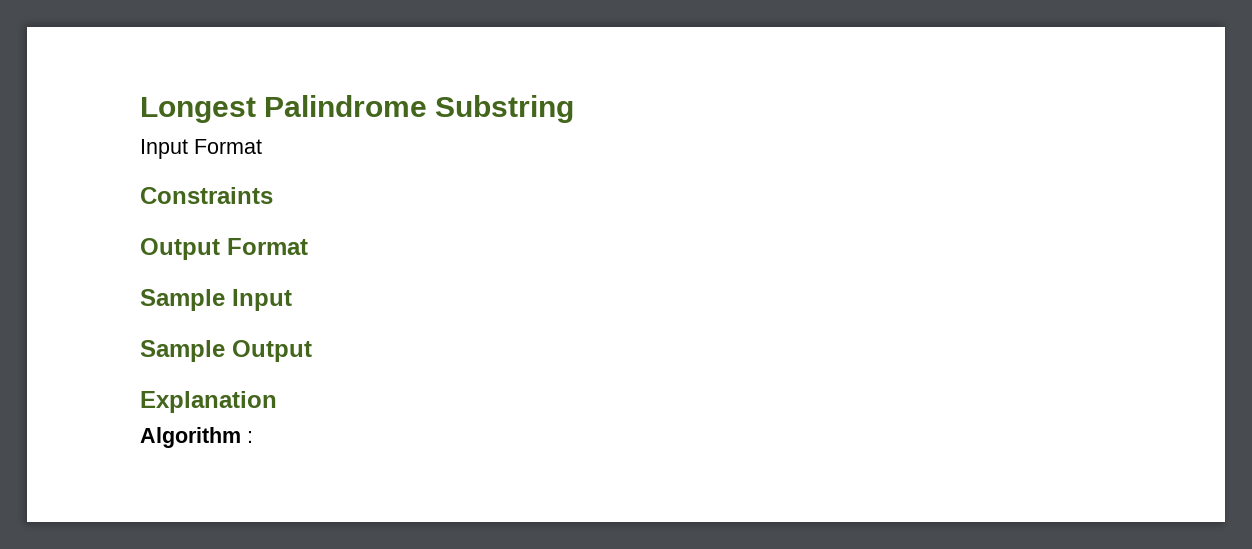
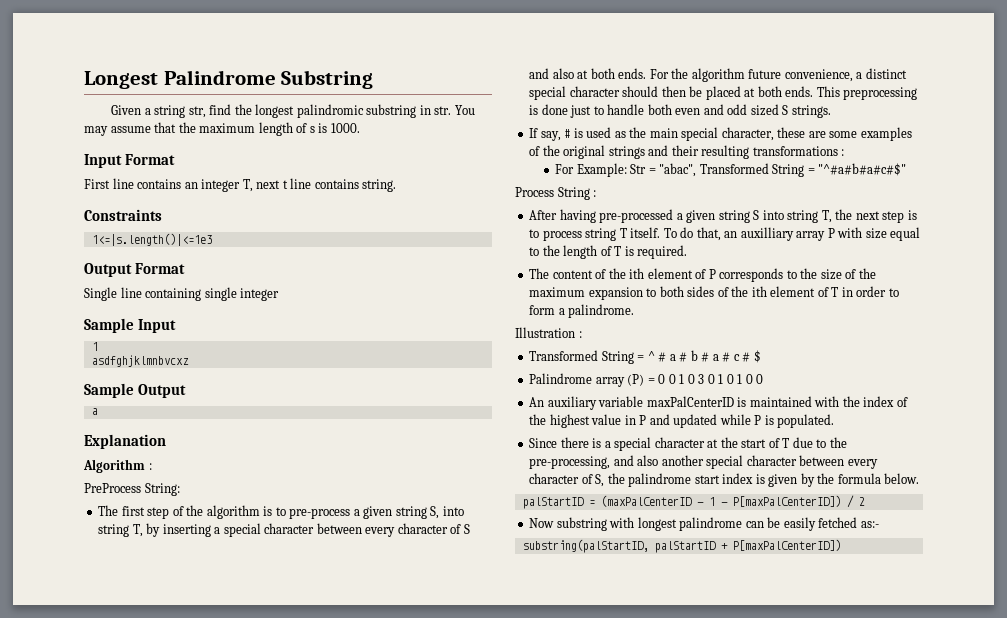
[140,139,262,159] Input Format -> [111,104,475,118] [84,122,360,136] [84,154,176,168] [84,178,397,192] Given a string str, find the longest palindromic substring in str. You may assume that the maximum length of s is 1000. // Input Format // First line contains an integer T, next t line contains string.
(273, 195) none -> [91,233,212,246] // 1<=|s.length()|<=1e3
(308, 246) none -> [84,287,280,301] // Single line containing single integer
(292, 300) none -> [91,342,98,351] [91,355,189,367] // 1 // asdfghjklmnbvcxz
(312, 351) none -> [91,408,98,415] // a
(253, 437) none -> [84,483,180,496] [98,505,464,519] [98,523,470,537] [529,68,907,82] [529,86,918,100] [529,104,831,118] [529,127,912,141] [529,145,845,159] [555,163,907,177] [515,187,597,200] [529,209,917,223] [529,227,921,241] [529,245,688,259] [529,268,876,282] [529,286,899,300] [529,304,635,318] [515,327,582,338] [529,350,761,364] [529,373,764,387] [529,396,908,410] [529,414,835,428] [529,437,847,451] [529,455,878,469] [529,473,920,487] [522,495,865,509] [529,517,879,531] [522,539,841,553] // PreProcess String: // The first step of the algorithm is to pre-process a given string S, into string T, by inserting a special character between every character of S and also at both ends. For the algorithm future convenience, a distinct special character should then be placed at both ends. This preprocessing is done just to handle both even and odd sized S strings. // If say, # is used as the main special character, these are some examples of the original strings and their resulting transformations : // For Example: Str = "abac", Transformed String = "^#a#b#a#c#$" // Process String : // After having pre-processed a given string S into string T, the next step is to process string T itself. To do that, an auxilliary array P with size equal to the length of T is required. // The content of the ith element of P corresponds to the size of the maximum expansion to both sides of the ith element of T in order to form a palindrome. // Illustration : // Transformed String = ^ # a # b # a # c # $ // Palindrome array (P) = 0 0 1 0 3 0 1 0 1 0 0 // An auxiliary variable maxPalCenterID is maintained with the index of the highest value in P and updated while P is populated. // Since there is a special character at the start of T due to the pre-processing, and also another special character between every character of S, the palindrome start index is given by the formula below. // palStartID = (maxPalCenterID - 1 - P[maxPalCenterID]) / 2 // Now substring with longest palindrome can be easily fetched as:- // substring(palStartID, palStartID + P[maxPalCenterID])

